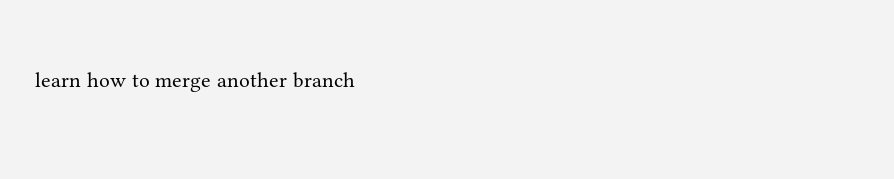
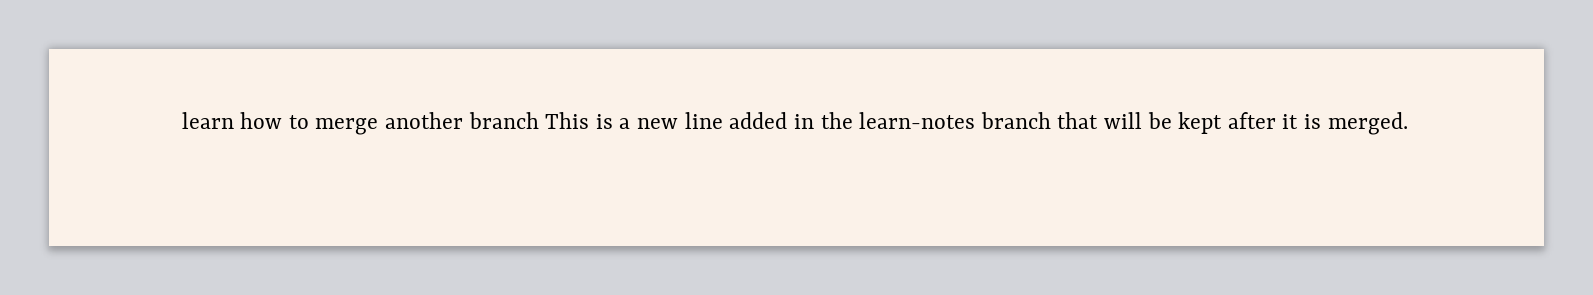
(356, 80) none -> [545,112,1408,135] This is a new line added in the learn-notes branch that will be kept after it is merged.

